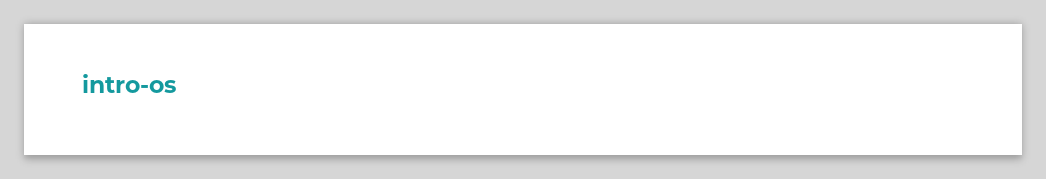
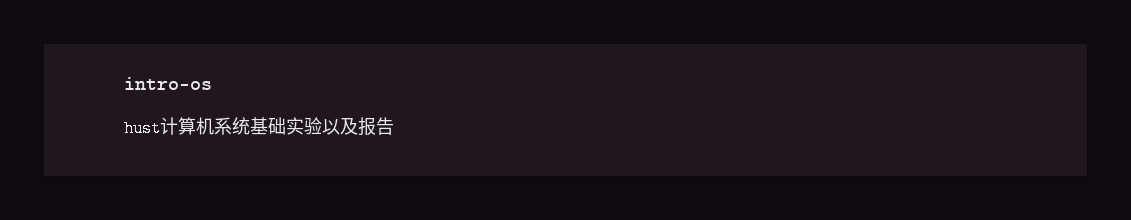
(176, 83) none -> [124,117,394,137] // hust计算机系统基础实验以及报告

